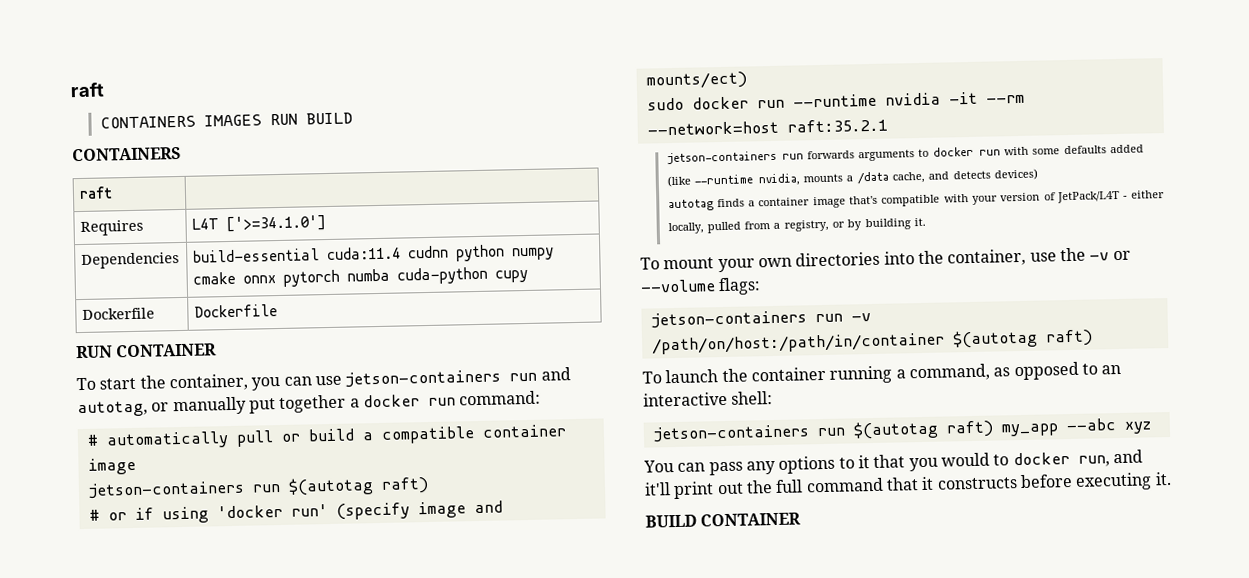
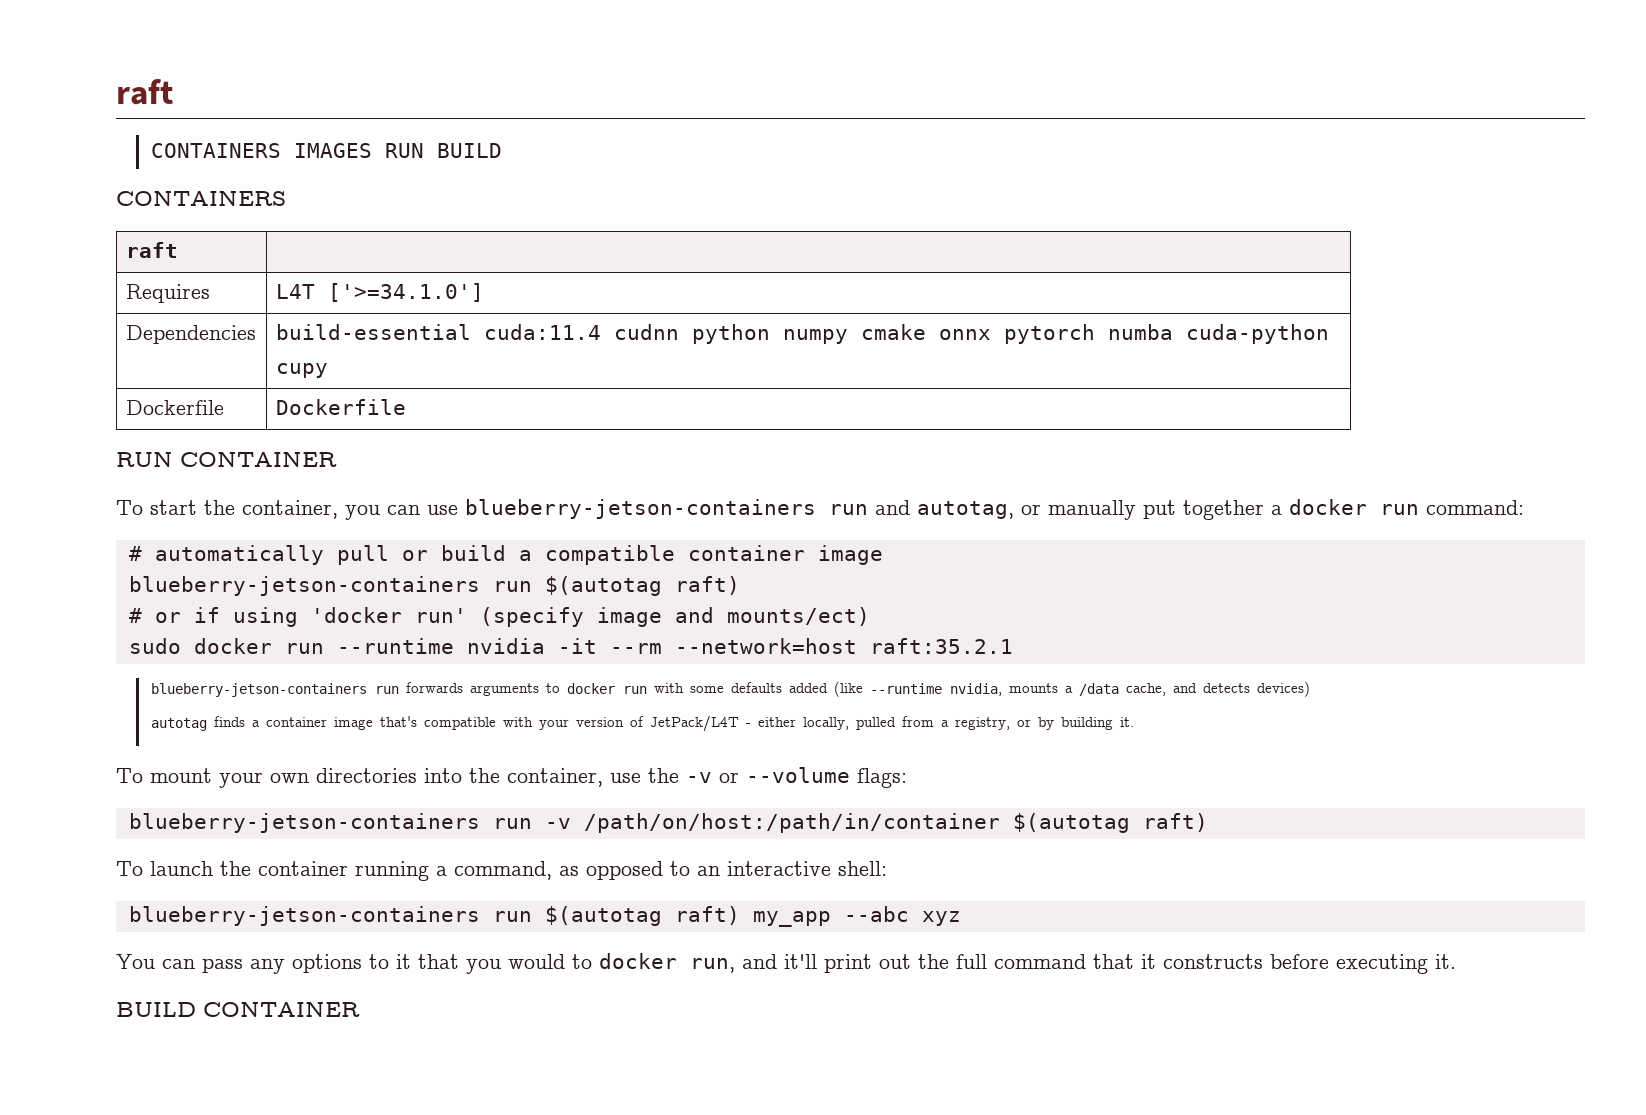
[345,369,502,388] jetson-containers -> [465,499,816,519] blueberry-jetson-containers
[87,480,245,499] jetson-containers -> [128,576,480,596] blueberry-jetson-containers
[666,150,777,165] jetson-containers -> [150,683,367,697] blueberry-jetson-containers
[650,310,807,329] jetson-containers -> [128,813,480,833] blueberry-jetson-containers
[652,424,810,443] jetson-containers -> [128,906,480,926] blueberry-jetson-containers

